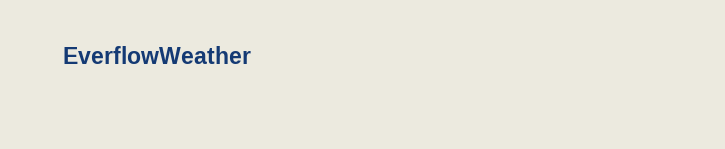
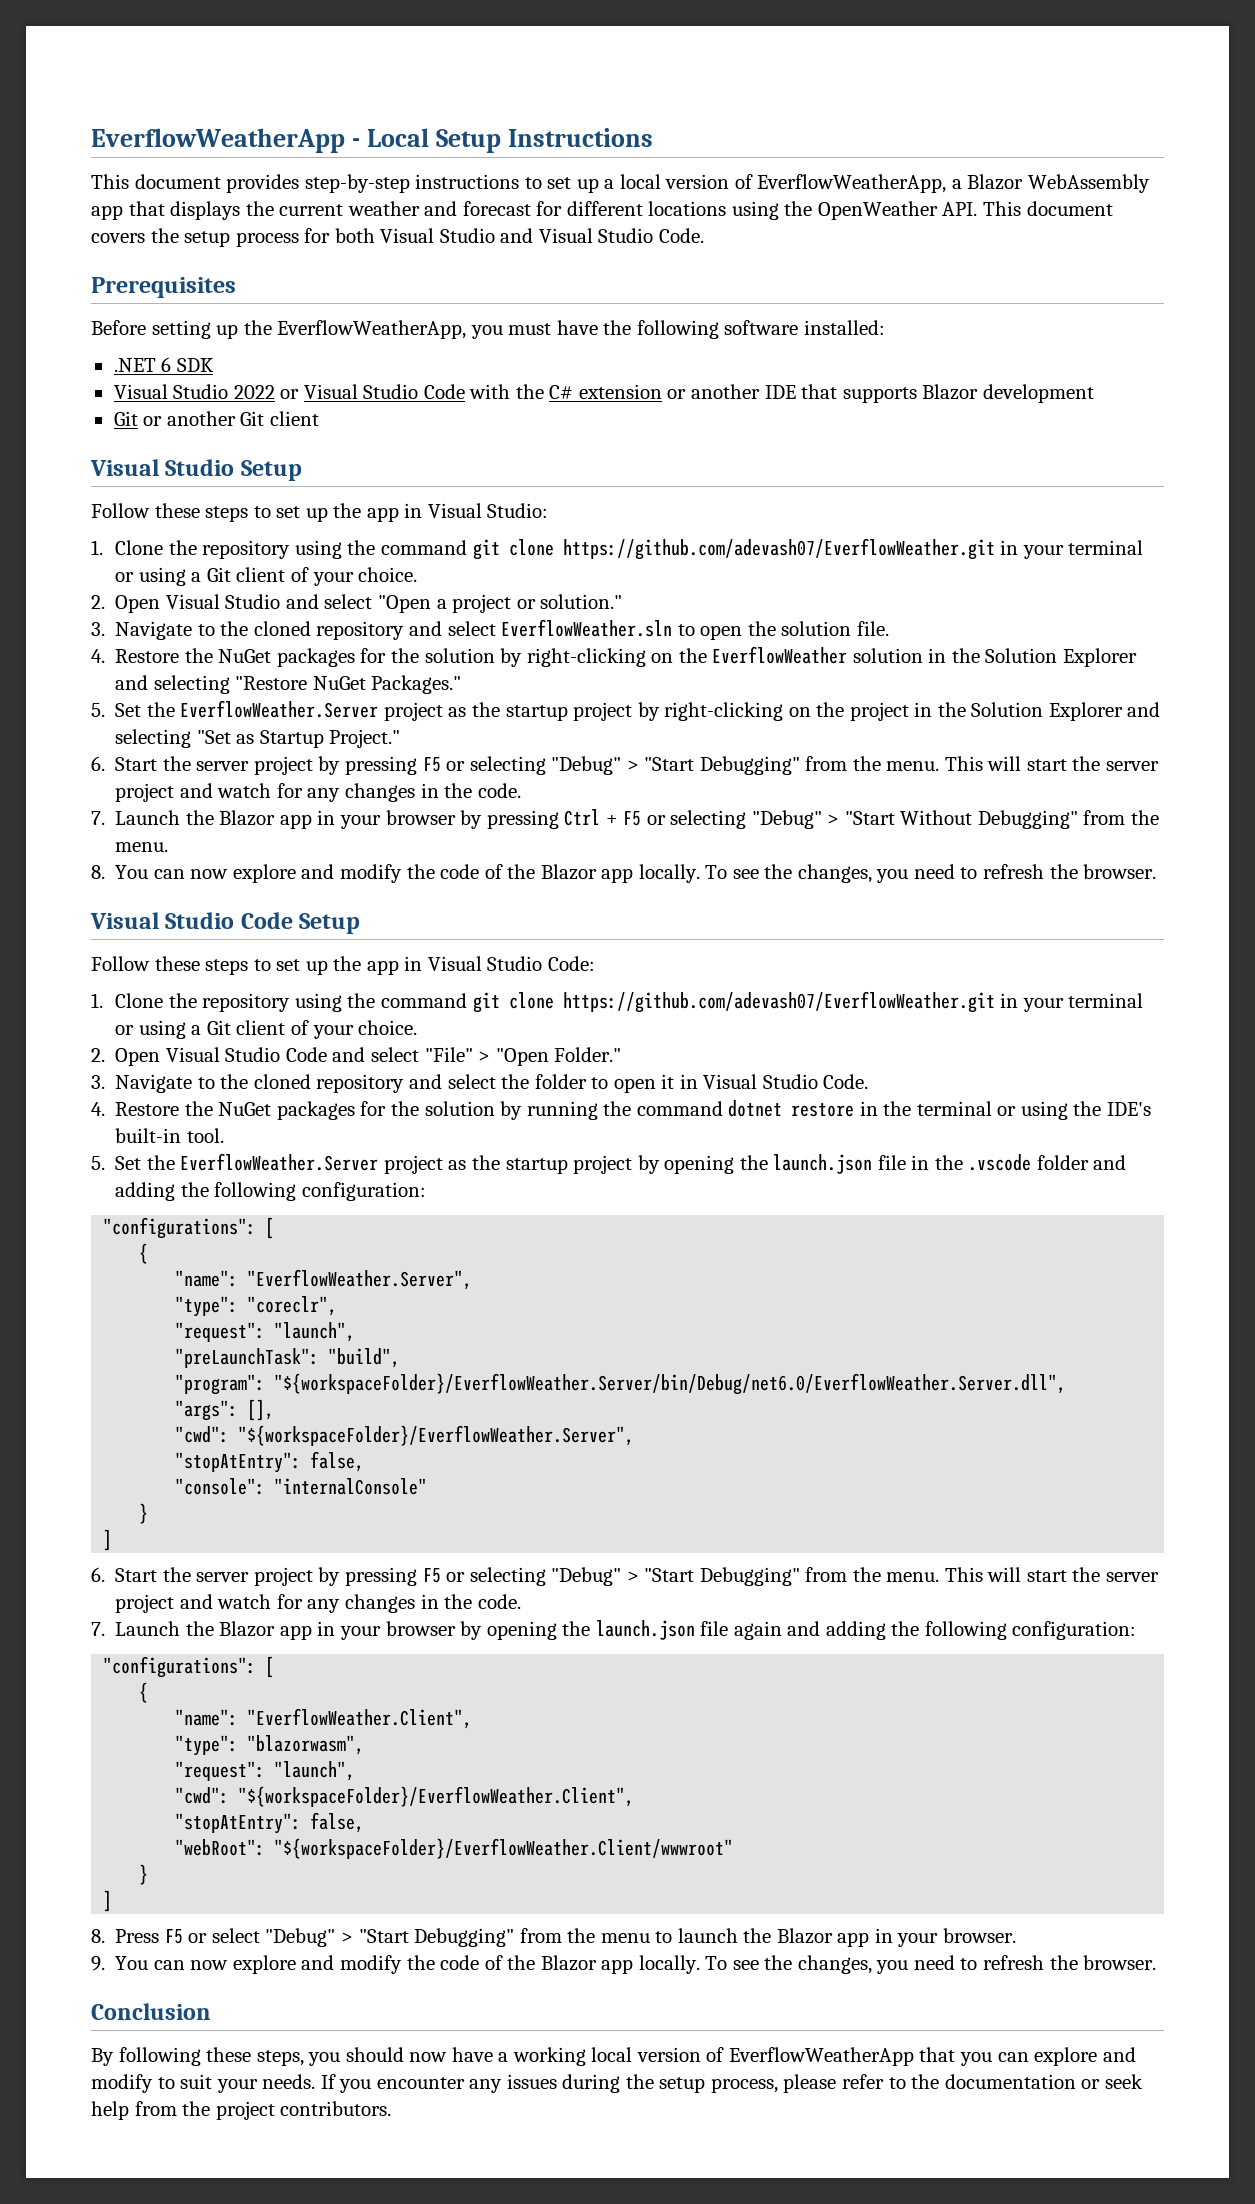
[63,46,251,64] EverflowWeather -> [91,128,654,153] [91,174,1151,193] [91,201,1113,220] [91,228,704,247] [91,277,236,298] [91,320,885,339] [113,357,214,372] [113,384,1094,403] [113,411,319,426] [90,459,302,481] [91,503,549,522] [91,538,1144,560] [115,567,418,586] [91,594,623,613] [91,619,889,640] [91,646,1137,667] [115,675,462,694] [91,700,1161,721] [115,729,401,748] [91,756,1159,775] [115,783,521,802] [91,809,1159,829] [115,842,169,852] [91,864,1157,883] [90,912,361,934] [91,956,595,975] [91,991,1144,1013] [115,1020,418,1039] [91,1047,622,1066] [91,1074,869,1093] [91,1100,1151,1120] [115,1128,224,1143] [91,1153,1127,1174] [115,1182,426,1201] [103,1217,275,1239] [139,1243,149,1264] [175,1269,473,1290] [175,1296,338,1317] [175,1322,356,1342] [175,1348,401,1368] [175,1373,1067,1395] [175,1399,275,1421] [175,1425,635,1446] [175,1451,365,1473] [175,1478,428,1495] [139,1503,149,1524] [103,1529,113,1551] [91,1567,1159,1586] [115,1594,521,1613] [91,1620,1137,1640] [103,1656,275,1678] [139,1682,149,1703] [175,1708,473,1729] [175,1735,365,1756] [175,1761,356,1781] [175,1786,635,1807] [175,1812,365,1834] [175,1838,734,1859] [139,1864,149,1885] [103,1890,113,1912] [91,1928,1016,1947] [91,1955,1157,1974] [91,2003,211,2020] [91,2047,1136,2066] [91,2074,1143,2093] [91,2101,392,2120] EverflowWeatherApp - Local Setup Instructions // This document provides step-by-step instructions to set up a local version of EverflowWeatherApp, a Blazor WebAssembly app that displays the current weather and forecast for different locations using the OpenWeather API. This document covers the setup process for both Visual Studio and Visual Studio Code. // Prerequisites // Before setting up the EverflowWeatherApp, you must have the following software installed: // .NET 6 SDK // Visual Studio 2022 or Visual Studio Code with the C# extension or another IDE that supports Blazor development // Git or another Git client // Visual Studio Setup // Follow these steps to set up the app in Visual Studio: // 1. Clone the repository using the command git clone https://github.com/adevash07/EverflowWeather.git in your terminal or using a Git client of your choice. // 2. Open Visual Studio and select "Open a project or solution." // 3. Navigate to the cloned repository and select EverflowWeather.sln to open the solution file. // 4. Restore the NuGet packages for the solution by right-clicking on the EverflowWeather solution in the Solution Explorer and selecting "Restore NuGet Packages." // 5. Set the EverflowWeather.Server project as the startup project by right-clicking on the project in the Solution Explorer and selecting "Set as Startup Project." // 6. Start the server project by pressing F5 or selecting "Debug" > "Start Debugging" from the menu. This will start the server project and watch for any changes in the code. // 7. Launch the Blazor app in your browser by pressing Ctrl + F5 or selecting "Debug" > "Start Without Debugging" from the menu. // 8. You can now explore and modify the code of the Blazor app locally. To see the changes, you need to refresh the browser. // Visual Studio Code Setup // Follow these steps to set up the app in Visual Studio Code: // 1. Clone the repository using the command git clone https://github.com/adevash07/EverflowWeather.git in your terminal or using a Git client of your choice. // 2. Open Visual Studio Code and select "File" > "Open Folder." // 3. Navigate to the cloned repository and select the folder to open it in Visual Studio Code. // 4. Restore the NuGet packages for the solution by running the command dotnet restore in the terminal or using the IDE's built-in tool. // 5. Set the EverflowWeather.Server project as the startup project by opening the launch.json file in the .vscode folder and adding the following configuration: // "configurations": [ // { // "name": "EverflowWeather.Server", // "type": "coreclr", // "request": "launch", // "preLaunchTask": "build", // "program": "${workspaceFolder}/EverflowWeather.Server/bin/Debug/net6.0/EverflowWeather.Server.dll", // "args": [], // "cwd": "${workspaceFolder}/EverflowWeather.Server", // "stopAtEntry": false, // "console": "internalConsole" // } // ] // 6. Start the server project by pressing F5 or selecting "Debug" > "Start Debugging" from the menu. This will start the server project and watch for any changes in the code. // 7. Launch the Blazor app in your browser by opening the launch.json file again and adding the following configuration: // "configurations": [ // { // "name": "EverflowWeather.Client", // "type": "blazorwasm", // "request": "launch", // "cwd": "${workspaceFolder}/EverflowWeather.Client", // "stopAtEntry": false, // "webRoot": "${workspaceFolder}/EverflowWeather.Client/wwwroot" // } // ] // 8. Press F5 or select "Debug" > "Start Debugging" from the menu to launch the Blazor app in your browser. // 9. You can now explore and modify the code of the Blazor app locally. To see the changes, you need to refresh the browser. // Conclusion // By following these steps, you should now have a working local version of EverflowWeatherApp that you can explore and modify to suit your needs. If you encounter any issues during the setup process, please refer to the documentation or seek help from the project contributors.

